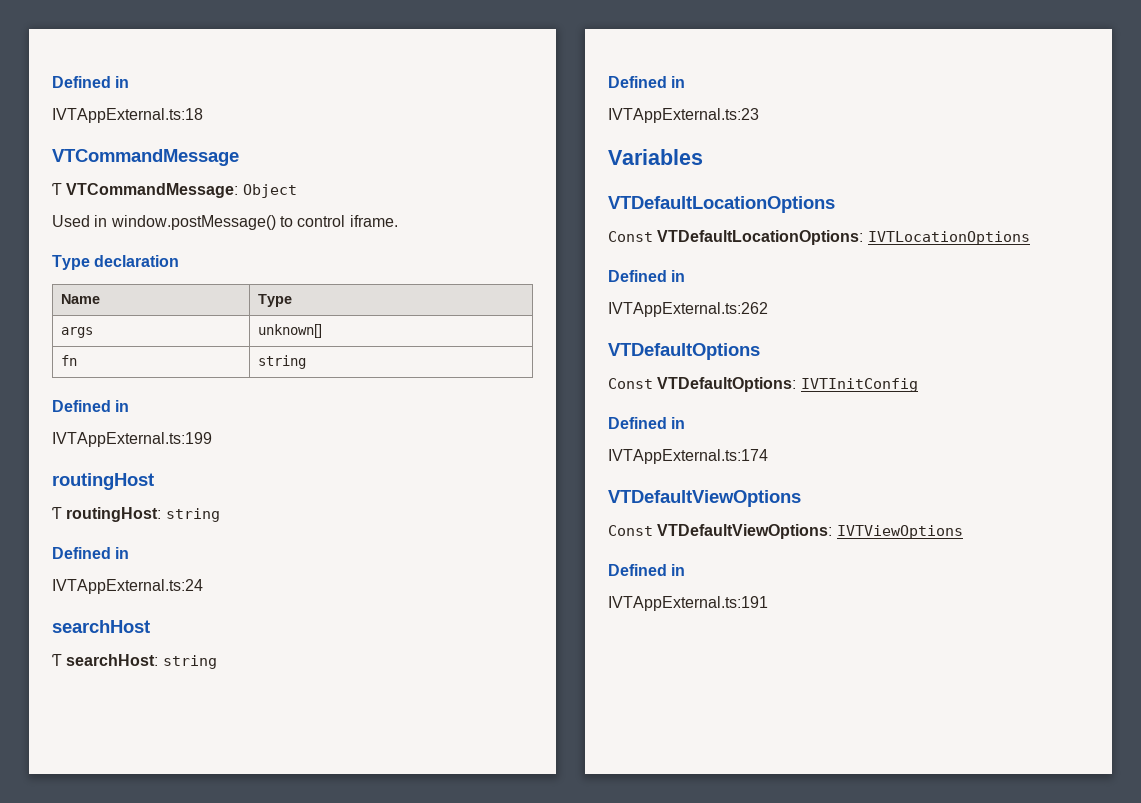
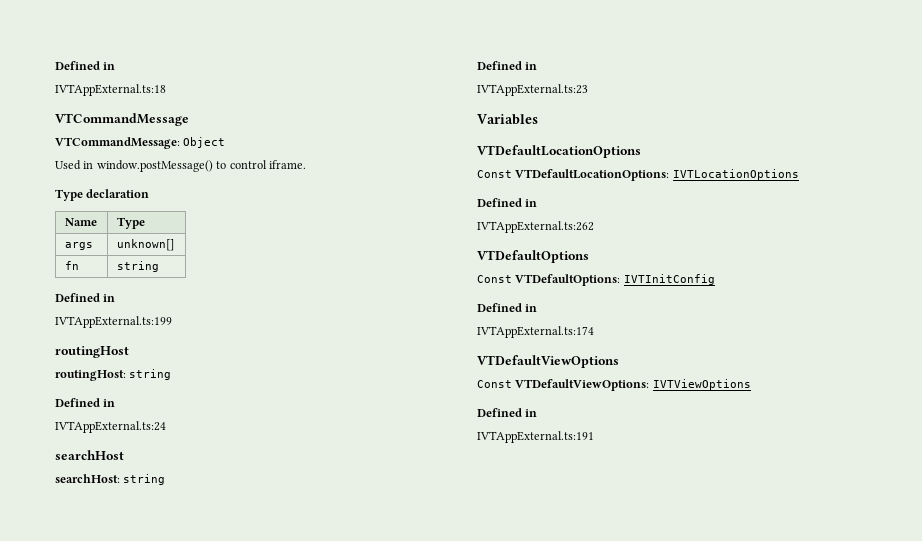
[52,183,62,195] Ƭ -> (189, 119) none
[52,507,62,519] Ƭ -> (129, 352) none
[52,654,62,666] Ƭ -> (124, 455) none

